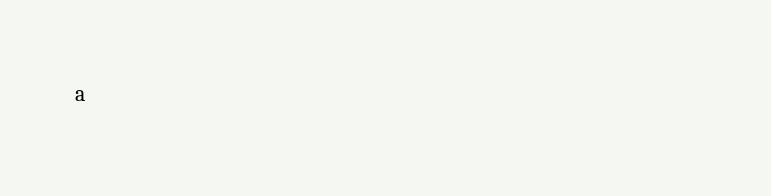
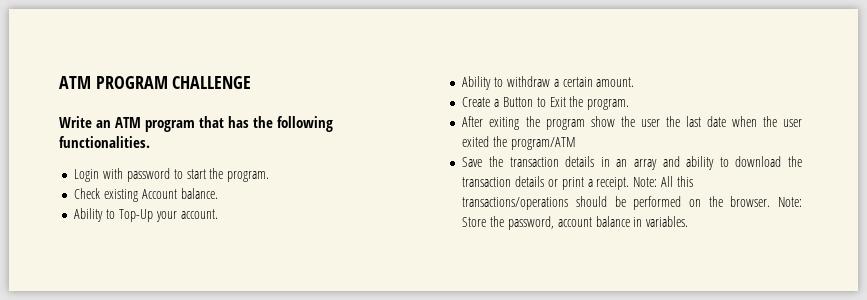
[75,90,85,101] a -> [59,76,252,89] [59,116,334,132] [59,136,150,148] [74,168,270,182] [74,188,218,202] [74,208,218,222] [462,76,635,90] [462,96,630,110] [462,116,803,130] [462,136,576,150] [462,156,802,170] [462,176,693,190] [462,196,802,210] [462,216,689,230] ATM PROGRAM CHALLENGE // Write an ATM program that has the following functionalities. // Login with password to start the program. // Check existing Account balance. // Ability to Top-Up your account. // Ability to withdraw a certain amount. // Create a Button to Exit the program. // After exiting the program show the user the last date when the user exited the program/ATM // Save the transaction details in an array and ability to download the transaction details or print a receipt. Note: All this transactions/operations should be performed on the browser. Note: Store the password, account balance in variables.

